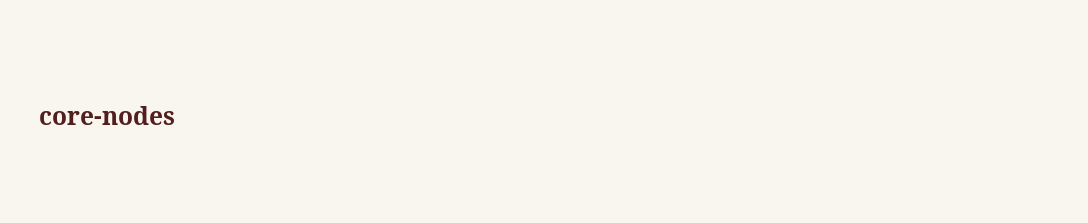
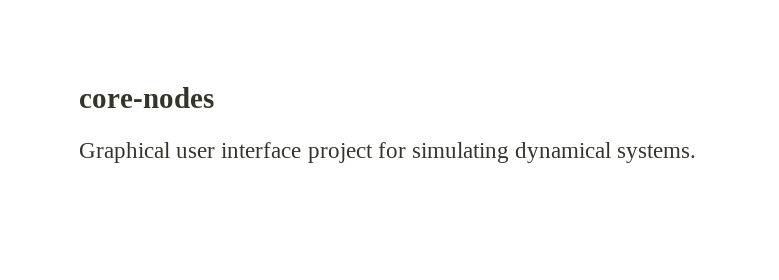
(175, 115) none -> [79,142,697,163] // Graphical user interface project for simulating dynamical systems.

